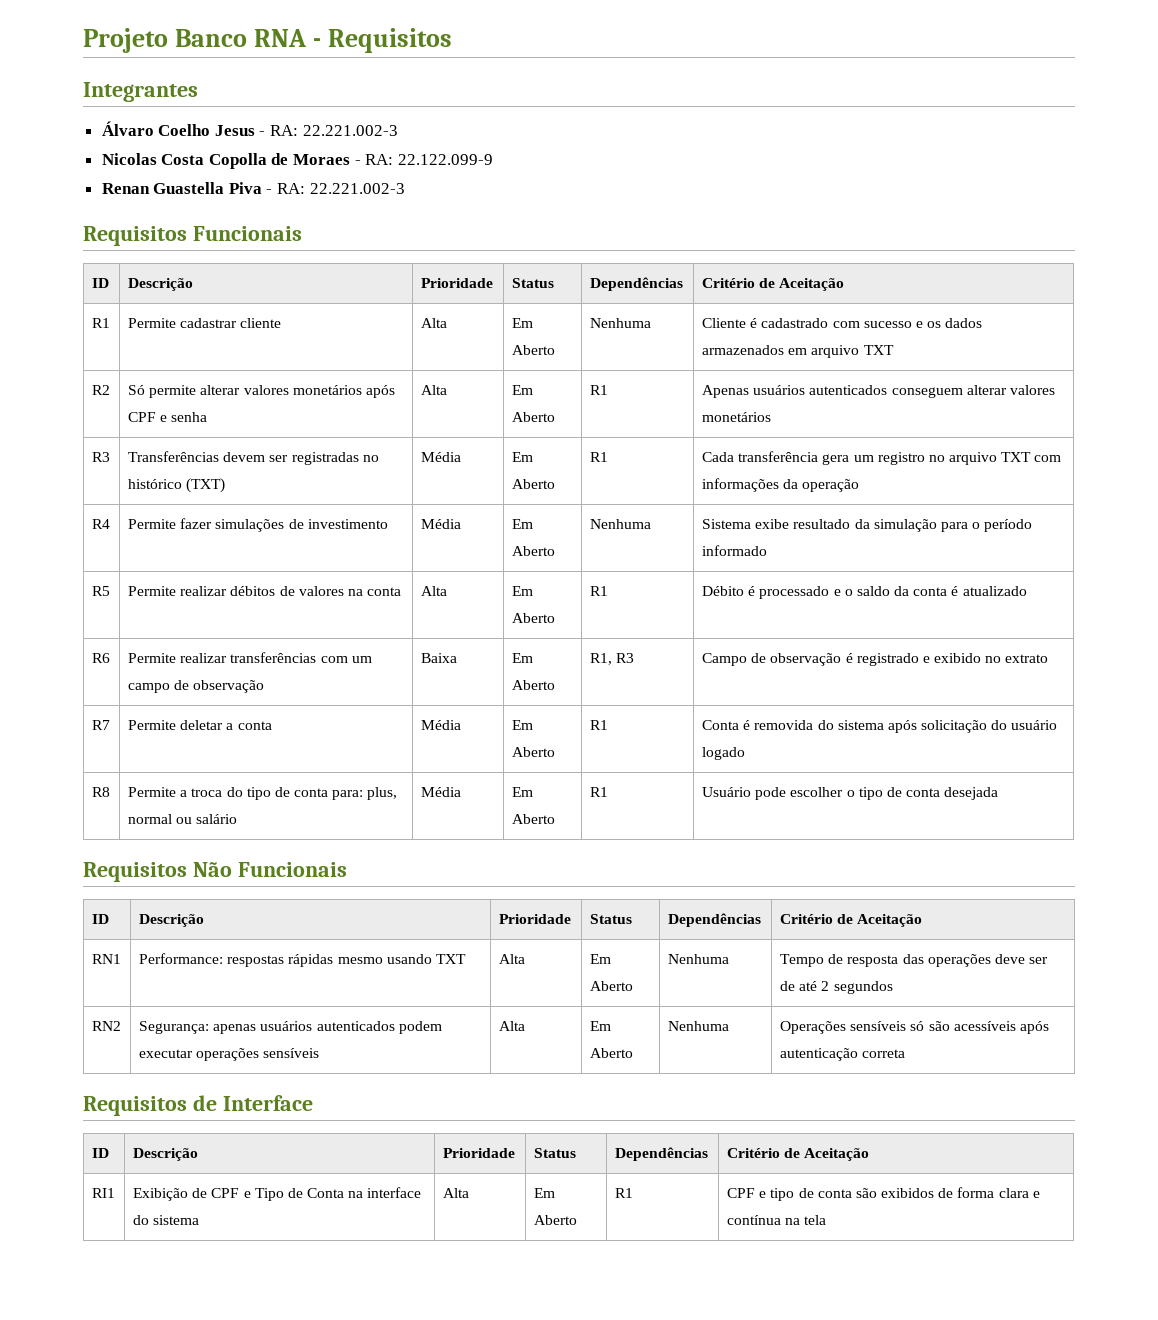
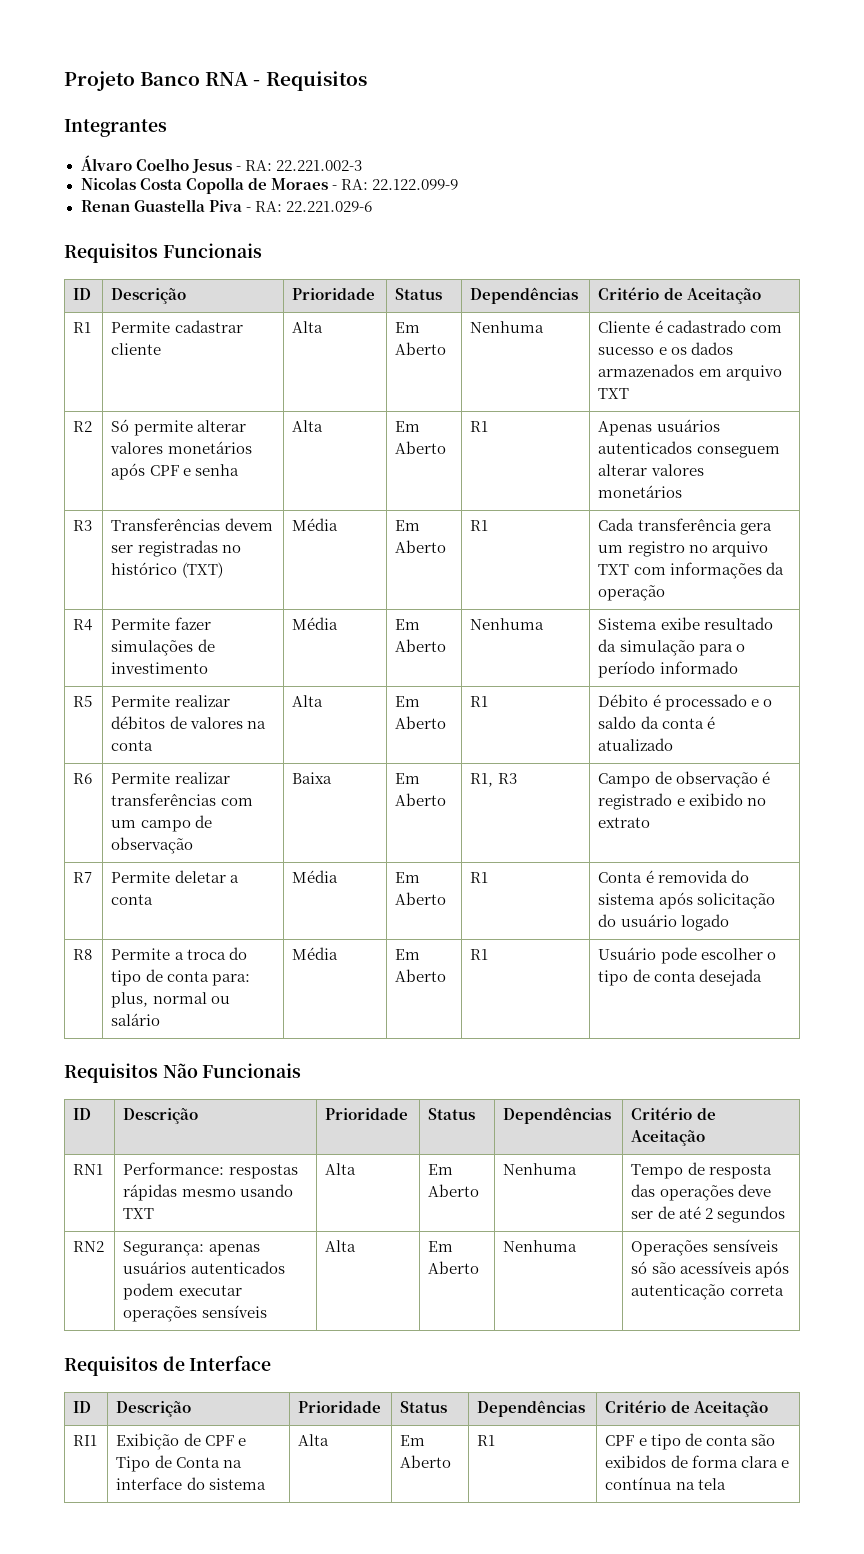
[309,183,405,194] 22.221.002-3 -> [285,201,372,212] 22.221.029-6

